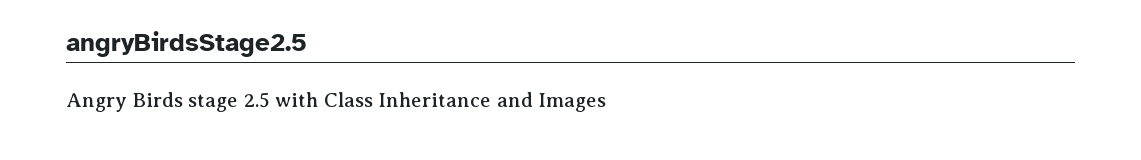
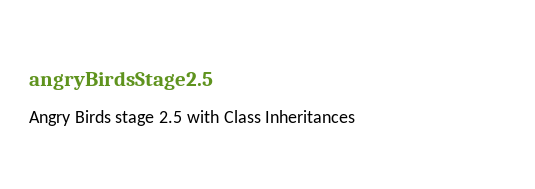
[378,92,607,112] Inheritance and Images -> [265,110,356,123] Inheritances

